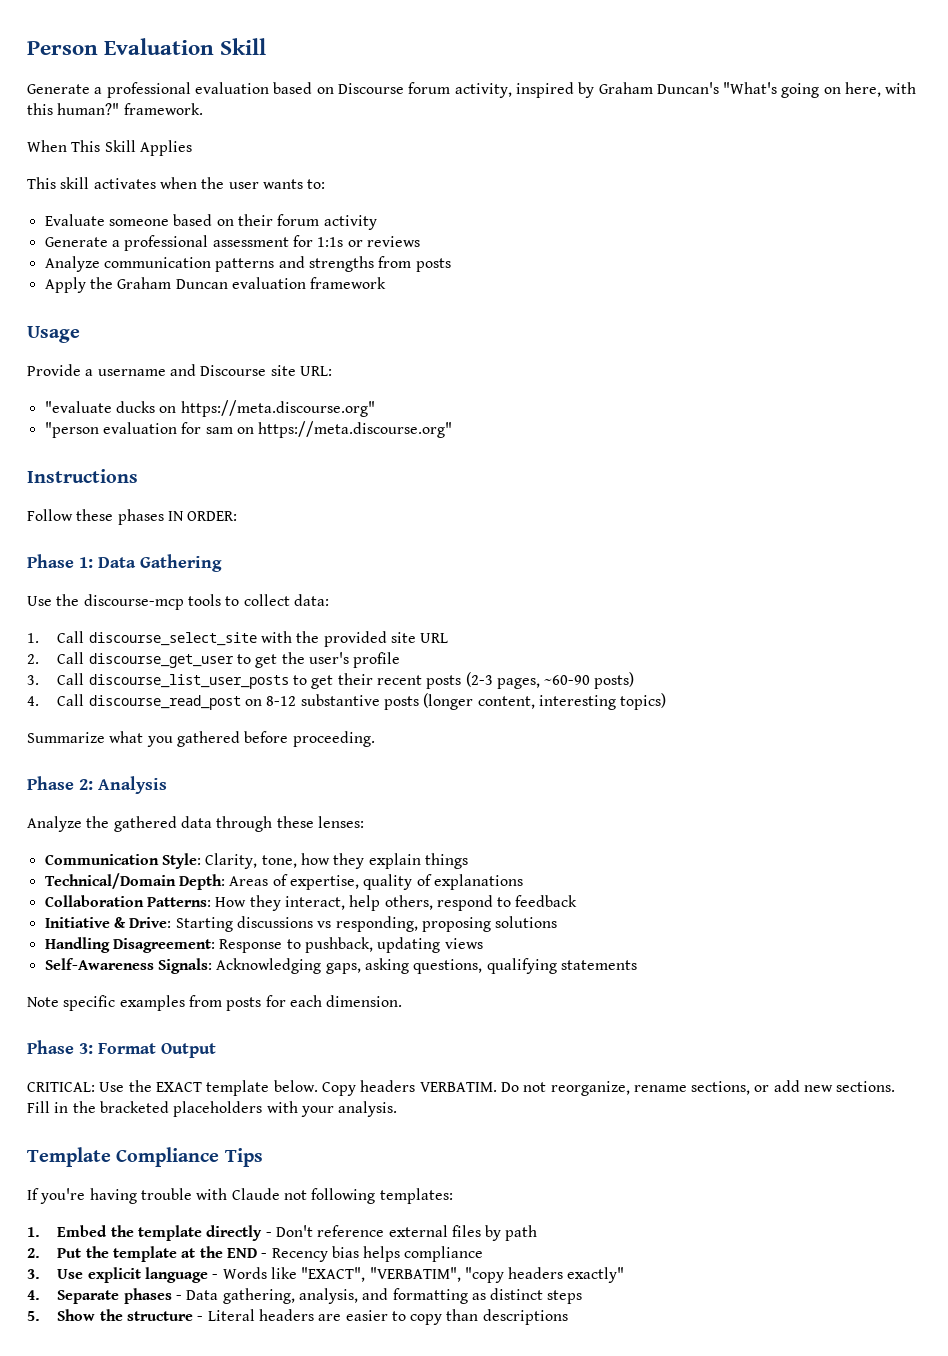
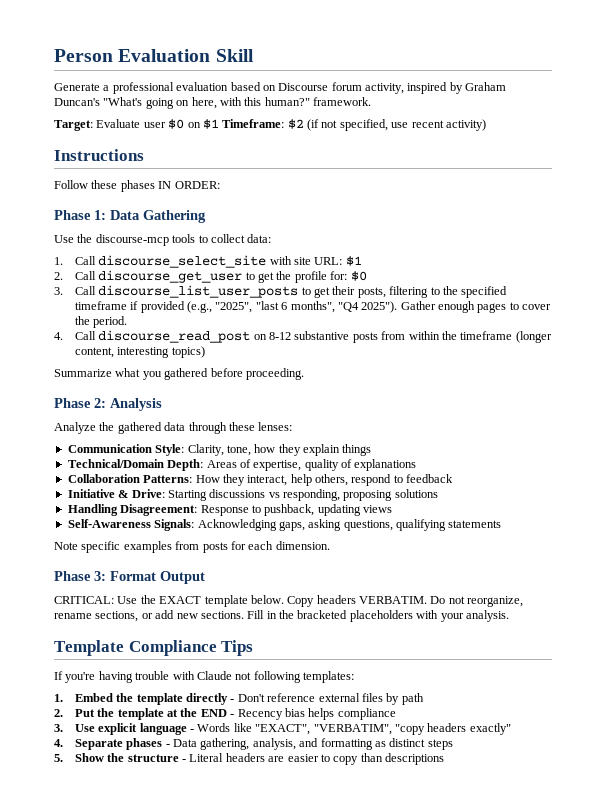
[27,140,192,156] [27,177,326,189] [44,214,377,230] [44,235,420,251] [44,256,451,272] [44,277,387,293] [27,326,80,343] [27,364,332,376] [44,400,375,417] [44,421,453,438] When This Skill Applies // This skill activates when the user wants to: // Evaluate someone based on their forum activity // Generate a professional assessment for 1:1s or reviews // Analyze communication patterns and strengths from posts // Apply the Graham Duncan evaluation framework // Usage // Provide a username and Discourse site URL: // "evaluate ducks on https://meta.discourse.org" // "person evaluation for sam on https://meta.discourse.org" -> [54,119,486,131] Target: Evaluate user $0 on $1 Timeframe: $2 (if not specified, use recent activity)
[296,631,449,647] the provided site URL -> [294,256,362,266] site URL: $1
[308,652,349,664] user's -> (292, 275) none
(401, 660) none -> [330,271,367,281] for: $0
[376,672,635,689] recent posts (2-3 pages, ~60-90 posts) -> [357,286,508,298] [74,301,552,313] [74,316,128,328] posts, filtering to the specified timeframe if provided (e.g., "2025", "last 6 months", "Q4 2025"). Gather enough pages to cover the period.
(419, 703) none -> [381,331,513,340] from within the timeframe

